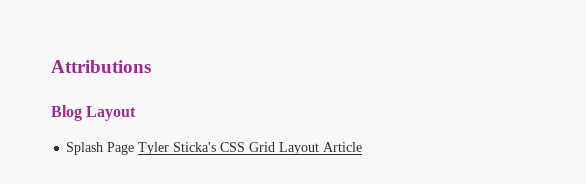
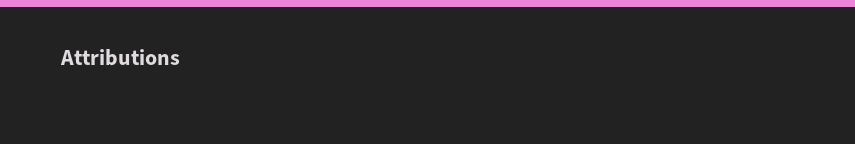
[51,105,137,121] [66,142,363,155] // Blog Layout // Splash Page Tyler Sticka's CSS Grid Layout Article -> (180, 57) none

